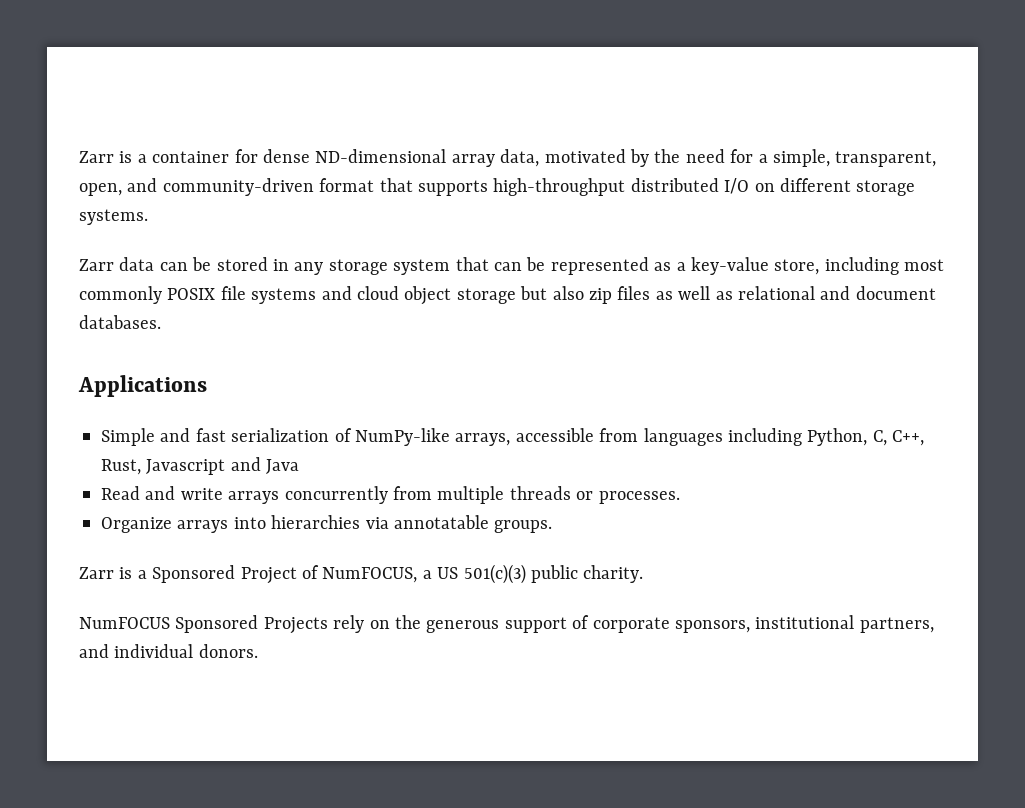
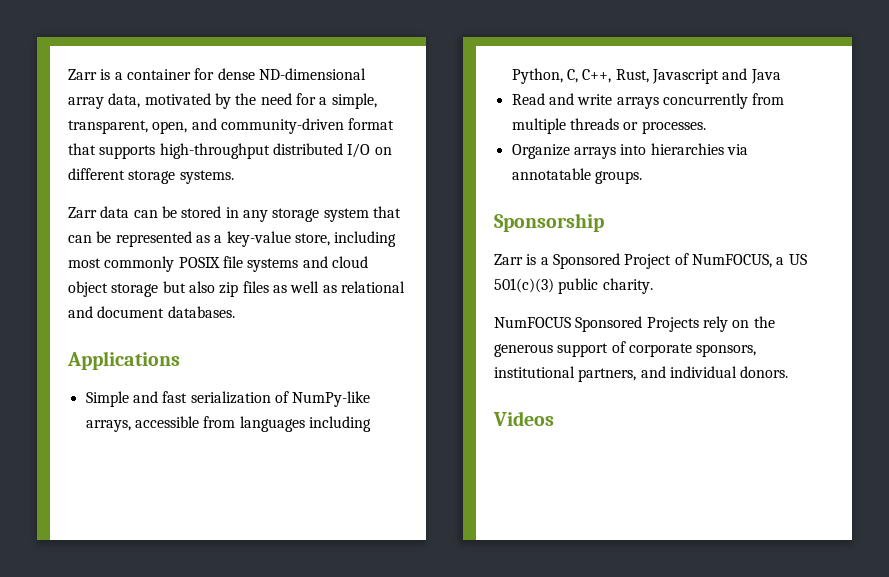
(553, 526) none -> [494,213,604,232] // Sponsorship
(258, 651) none -> [493,411,554,426] // Videos

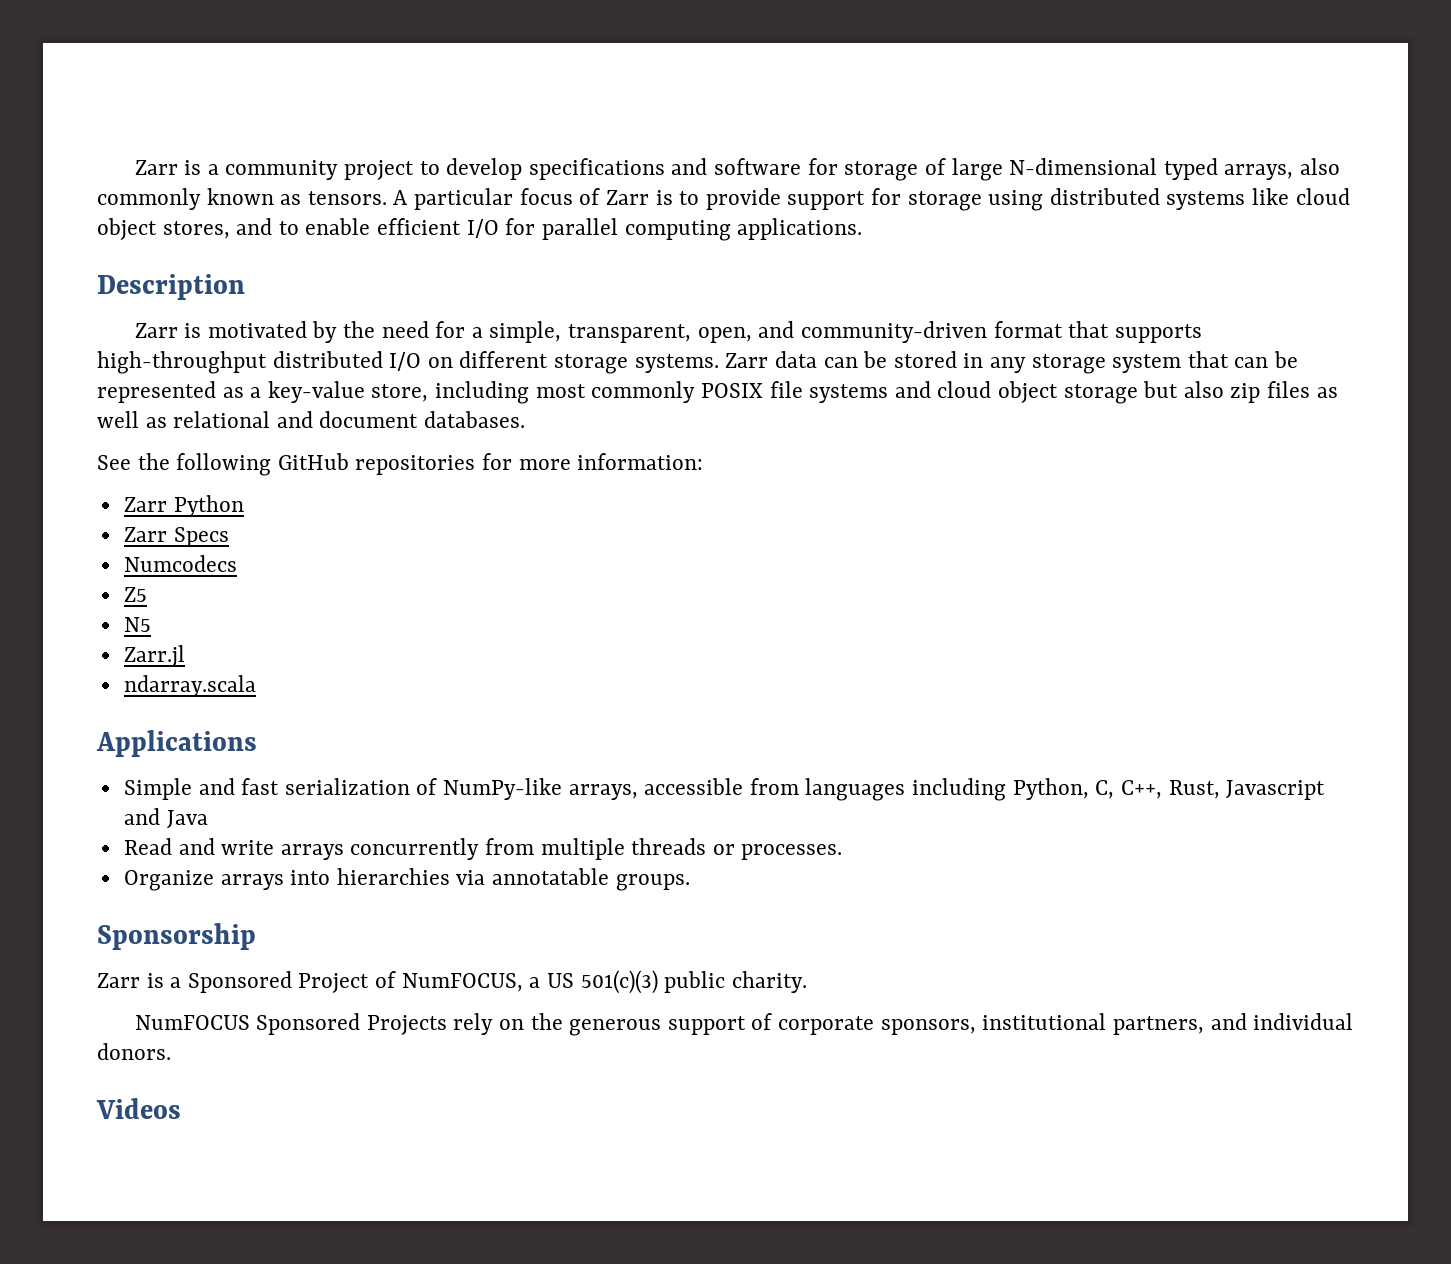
[68,68,366,80] [68,93,141,109] Zarr is a container for dense ND-dimensional array data, -> [134,158,1340,181] [97,188,1350,211] [97,218,863,241] [97,274,245,300] [134,323,202,338] Zarr is a community project to develop specifications and software for storage of large N-dimensional typed arrays, also commonly known as tensors. A particular focus of Zarr is to provide support for storage using distributed systems like cloud object stores, and to enable efficient I/O for parallel computing applications. // Description // Zarr is
(234, 177) // -> (719, 363) none
(235, 312) none -> [97,453,704,476] [123,495,244,517] [123,527,229,547] [123,555,237,572] [123,587,147,602] [123,617,151,632] [123,645,185,667] [123,675,256,697] // See the following GitHub repositories for more information: // Zarr Python // Zarr Specs // Numcodecs // Z5 // N5 // Zarr.jl // ndarray.scala

